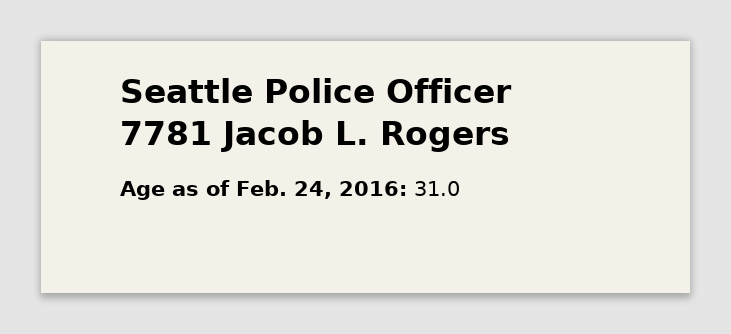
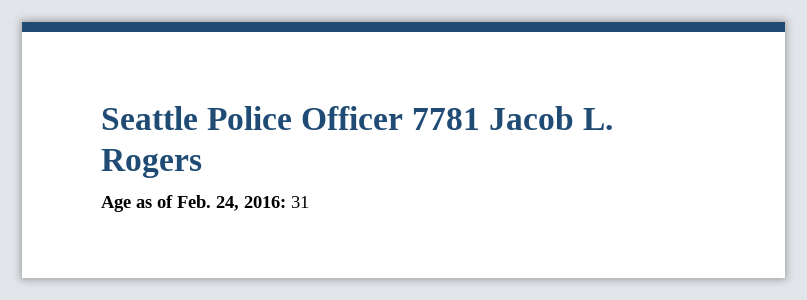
[413,181,460,196] 31.0 -> [291,196,309,208] 31

